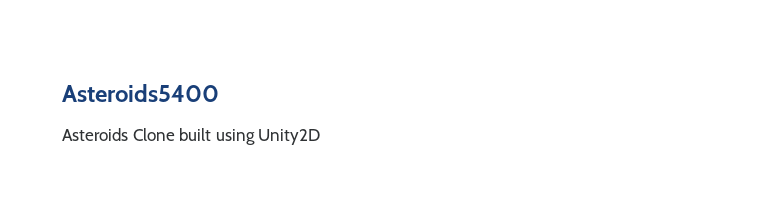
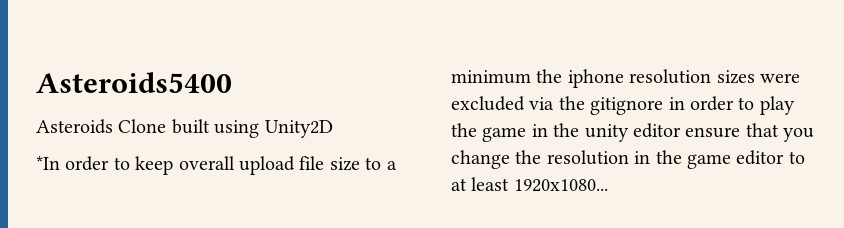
(321, 137) none -> [36,156,397,175] [451,69,800,88] [451,96,795,115] [451,123,815,142] [451,150,805,169] [451,177,608,192] // *In order to keep overall upload file size to a minimum the iphone resolution sizes were excluded via the gitignore in order to play the game in the unity editor ensure that you change the resolution in the game editor to at least 1920x1080...

